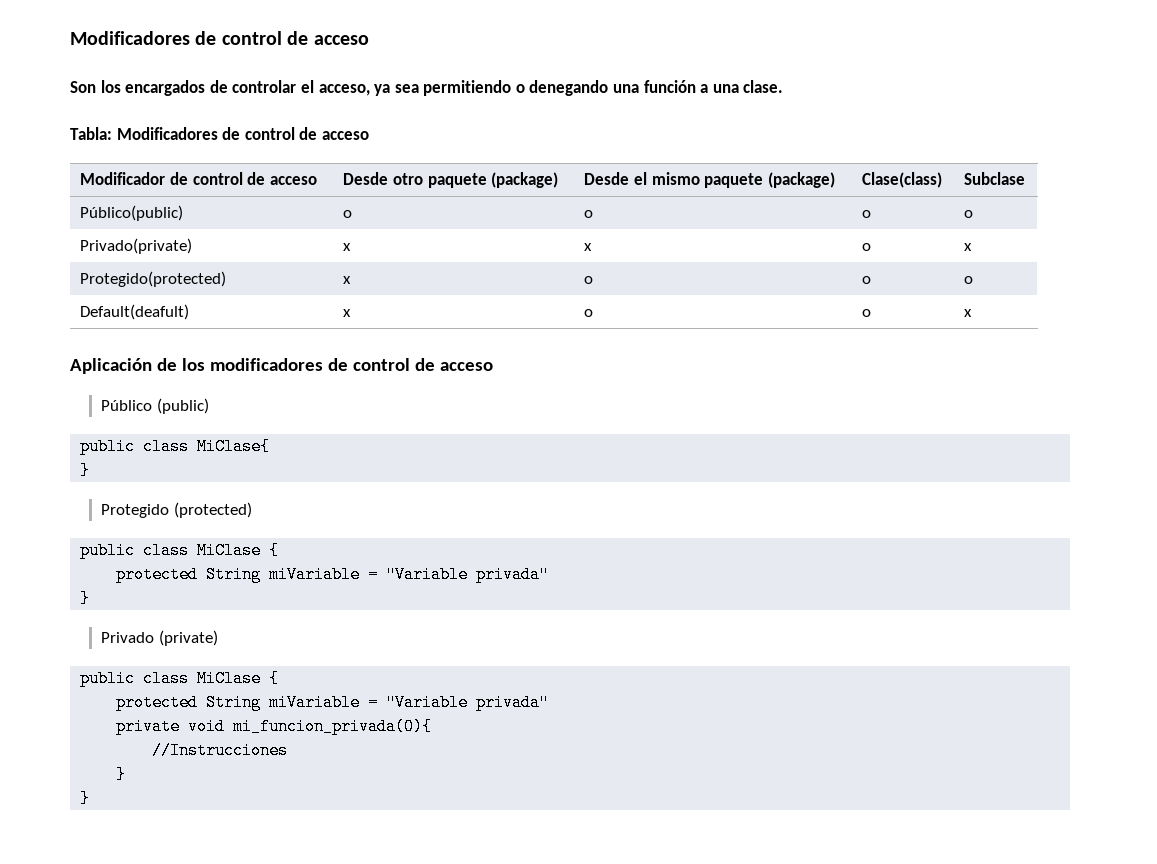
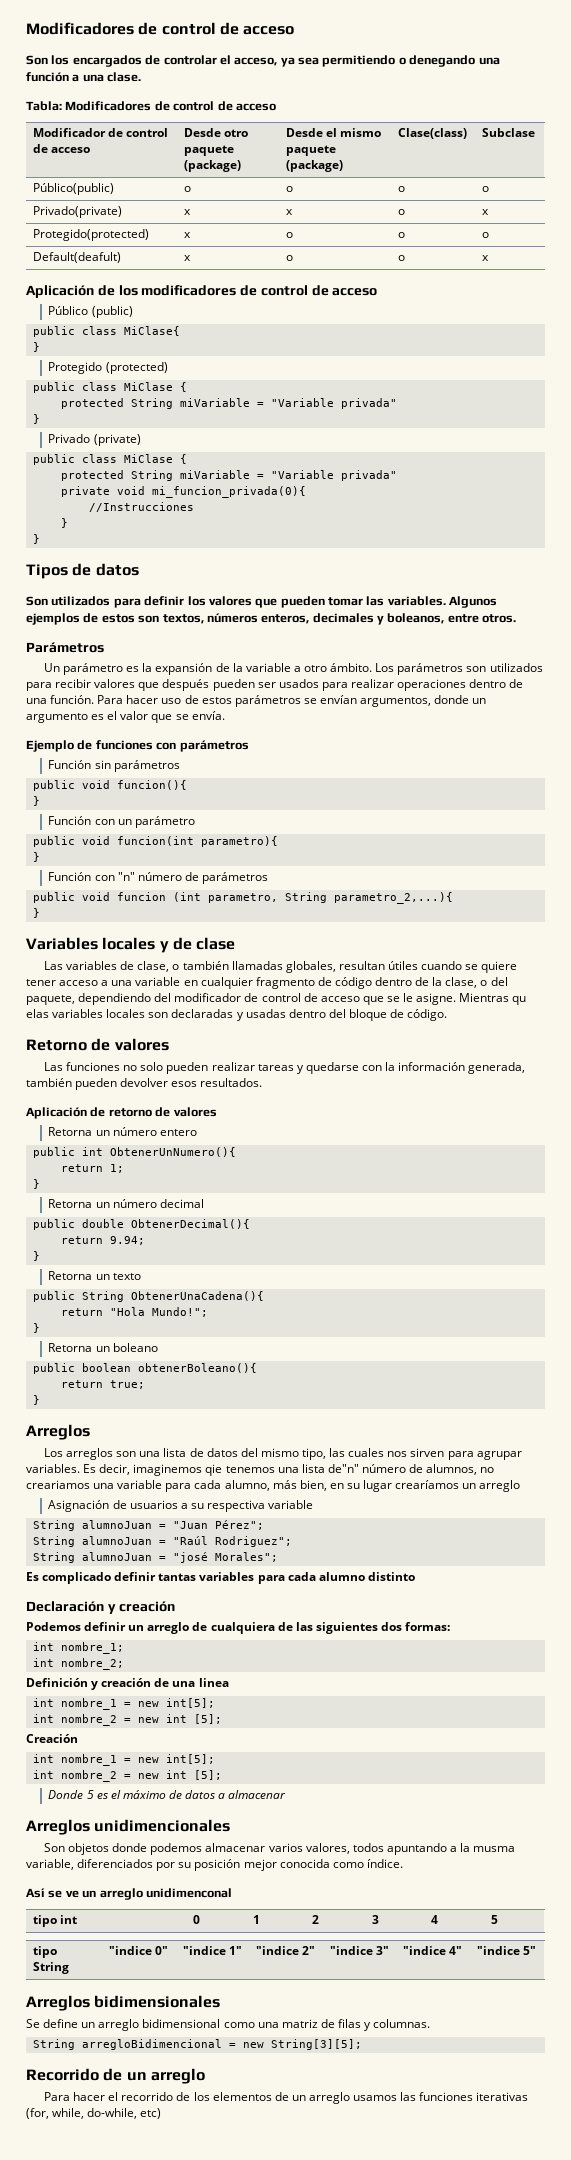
(91, 798) none -> [26,563,139,579] [26,596,498,608] [26,613,517,625] [26,642,104,653] [44,663,543,675] [26,679,524,691] [26,695,487,707] [26,711,225,723] [26,740,249,752] [48,760,180,772] [32,780,187,791] [32,796,40,806] [48,816,195,828] [32,836,278,847] [32,852,40,862] [48,872,268,884] [32,892,453,904] [32,908,40,918] [26,937,236,953] [44,961,518,973] [26,977,508,989] [26,993,527,1005] [26,1009,448,1021] [26,1038,169,1051] [44,1062,526,1074] [26,1078,263,1090] [26,1107,217,1119] [48,1127,197,1136] [32,1147,236,1158] [60,1164,124,1173] [32,1179,40,1189] [48,1199,204,1208] [32,1219,250,1230] [60,1236,145,1245] [32,1251,40,1261] [48,1271,141,1280] [32,1291,264,1302] [60,1307,208,1317] [32,1323,40,1333] [48,1343,158,1352] [32,1363,257,1374] [60,1380,145,1389] [32,1395,40,1405] [26,1424,90,1440] [44,1448,522,1460] [26,1464,495,1476] [26,1480,521,1492] [48,1500,314,1512] [32,1520,264,1531] [32,1536,292,1547] [32,1552,278,1563] [26,1572,415,1584] [26,1601,175,1614] [26,1622,451,1634] [32,1642,124,1654] [32,1658,124,1670] [26,1678,229,1690] [32,1698,215,1710] [32,1714,222,1726] [26,1734,78,1743] [32,1754,215,1766] [32,1770,222,1782] [48,1790,287,1799] [26,1819,231,1835] [44,1843,516,1855] [26,1859,403,1871] [26,1888,232,1900] [33,1915,78,1927] [193,1915,201,1924] [253,1915,261,1924] [312,1915,320,1924] [372,1915,380,1924] [431,1915,439,1924] [491,1915,499,1924] [33,1946,58,1958] [33,1962,70,1974] [109,1946,169,1955] [183,1946,243,1955] [256,1946,316,1955] [330,1946,390,1955] [403,1946,463,1955] [477,1946,537,1955] [26,1995,221,2011] [26,2019,431,2031] [32,2039,362,2050] [26,2068,205,2084] [44,2092,529,2104] [26,2108,162,2119] // Tipos de datos // Son utilizados para definir los valores que pueden tomar las variables. Algunos ejemplos de estos son textos, números enteros, decimales y boleanos, entre otros. // Parámetros // Un parámetro es la expansión de la variable a otro ámbito. Los parámetros son utilizados para recibir valores que después pueden ser usados para realizar operaciones dentro de una función. Para hacer uso de estos parámetros se envían argumentos, donde un argumento es el valor que se envía. // Ejemplo de funciones con parámetros // Función sin parámetros // public void funcion(){ // } // Función con un parámetro // public void funcion(int parametro){ // } // Función con "n" número de parámetros // public void funcion (int parametro, String parametro_2,...){ // } // Variables locales y de clase // Las variables de clase, o también llamadas globales, resultan útiles cuando se quiere tener acceso a una variable en cualquier fragmento de código dentro de la clase, o del paquete, dependiendo del modificador de control de acceso que se le asigne. Mientras qu elas variables locales son declaradas y usadas dentro del bloque de código. // Retorno de valores // Las funciones no solo pueden realizar tareas y quedarse con la información generada, también pueden devolver esos resultados. // Aplicación de retorno de valores // Retorna un número entero // public int ObtenerUnNumero(){ // return 1; // } // Retorna un número decimal // public double ObtenerDecimal(){ // return 9.94; // } // Retorna un texto // public String ObtenerUnaCadena(){ // return "Hola Mundo!"; // } // Retorna un boleano // public boolean obtenerBoleano(){ // return true; // } // Arreglos // Los arreglos son una lista de datos del mismo tipo, las cuales nos sirven para agrupar variables. Es decir, imaginemos qie tenemos una lista de"n" número de alumnos, no creariamos una variable para cada alumno, más bien, en su lugar crearíamos un arreglo // Asignación de usuarios a su respectiva variable // String alumnoJuan = "Juan Pérez"; // String alumnoJuan = "Raúl Rodriguez"; // String alumnoJuan = "josé Morales"; // Es complicado definir tantas variables para cada alumno distinto // Declaración y creación // Podemos definir un arreglo de cualquiera de las siguientes dos formas: // int nombre_1; // int nombre_2; // Definición y creación de una linea // int nombre_1 = new int[5]; // int nombre_2 = new int [5]; // Creación // int nombre_1 = new int[5]; // int nombre_2 = new int [5]; // Donde 5 es el máximo de datos a almacenar // Arreglos unidimencionales // Son objetos donde podemos almacenar varios valores, todos apuntando a la musma variable, diferenciados por su posición mejor conocida como índice. // Así se ve un arreglo unidimenconal // tipo int | 0 | 1 | 2 | 3 | 4 | 5 // tipo String | "indice 0" | "indice 1" | "indice 2" | "indice 3" | "indice 4" | "indice 5" // Arreglos bidimensionales // Se define un arreglo bidimensional como una matriz de filas y columnas. // String arregloBidimencional = new String[3][5]; // Recorrido de un arreglo // Para hacer el recorrido de los elementos de un arreglo usamos las funciones iterativas (for, while, do-while, etc)

